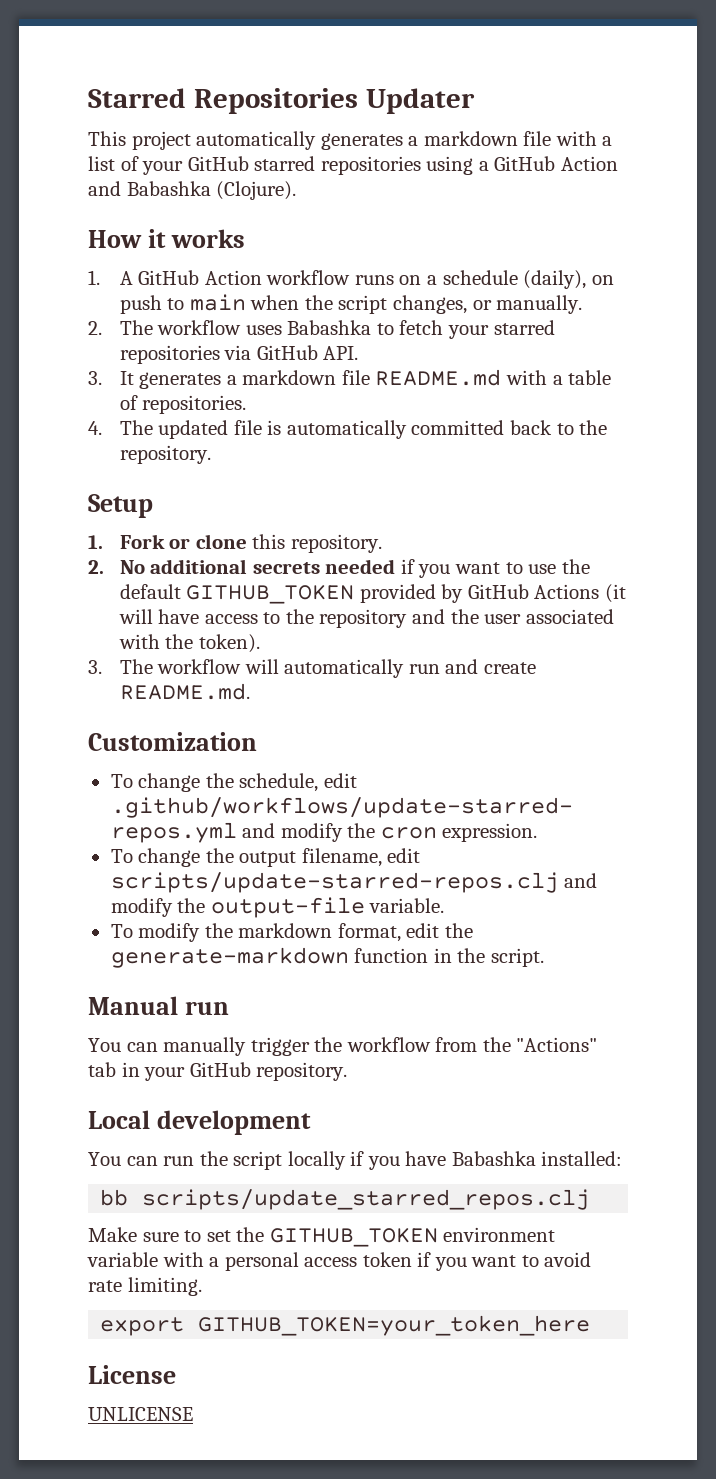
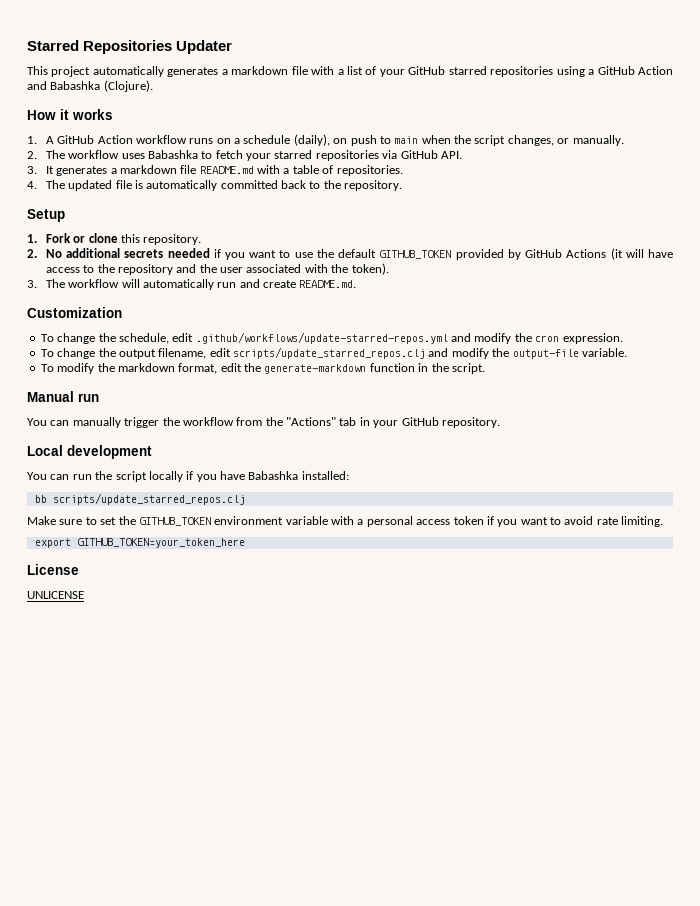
[110,872,559,893] scripts/update-starred-repos.clj -> [233,347,425,359] scripts/update_starred_repos.clj

